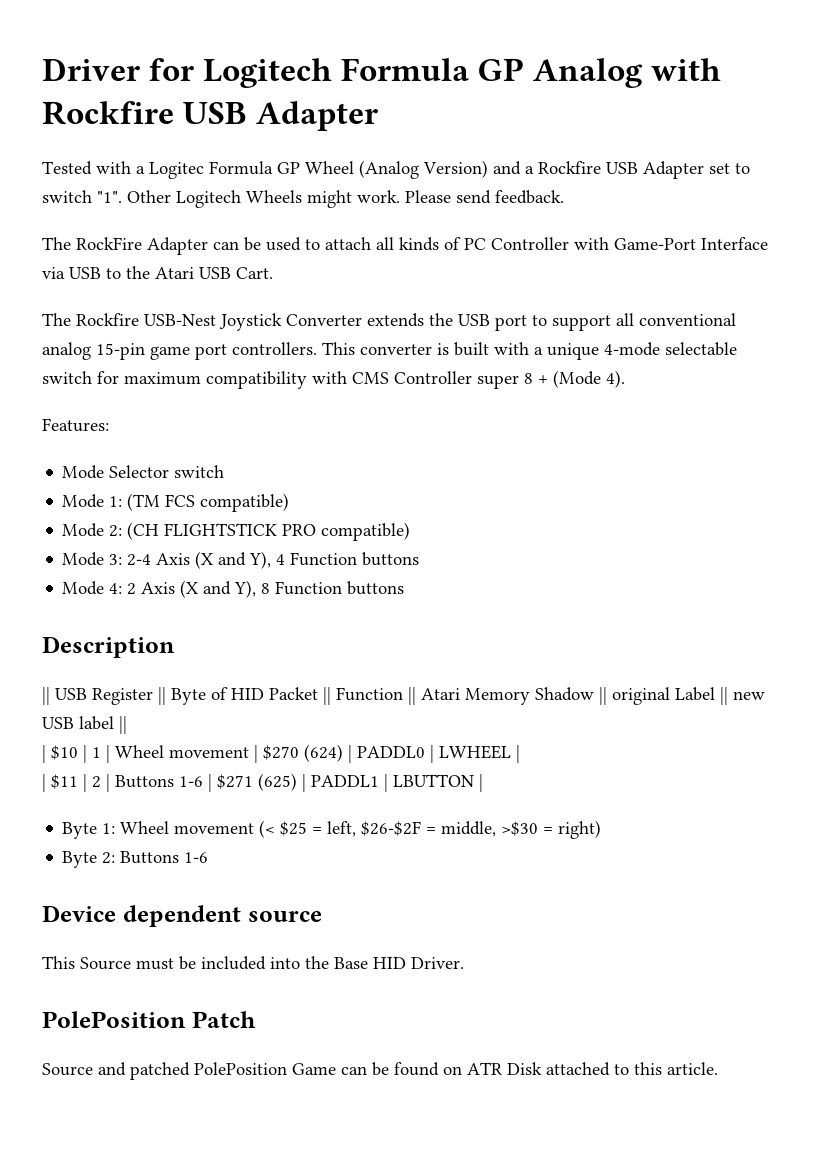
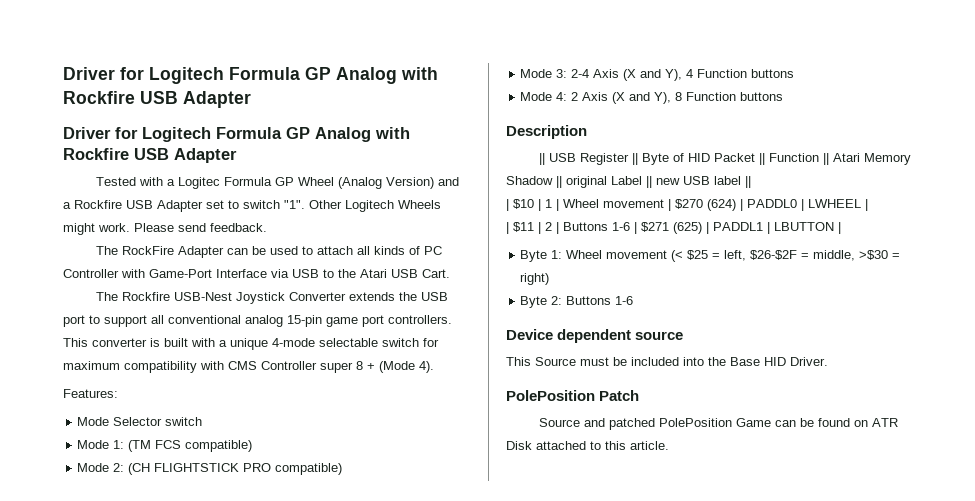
(379, 116) none -> [63,127,410,142] [63,148,237,163] // Driver for Logitech Formula GP Analog with Rockfire USB Adapter

